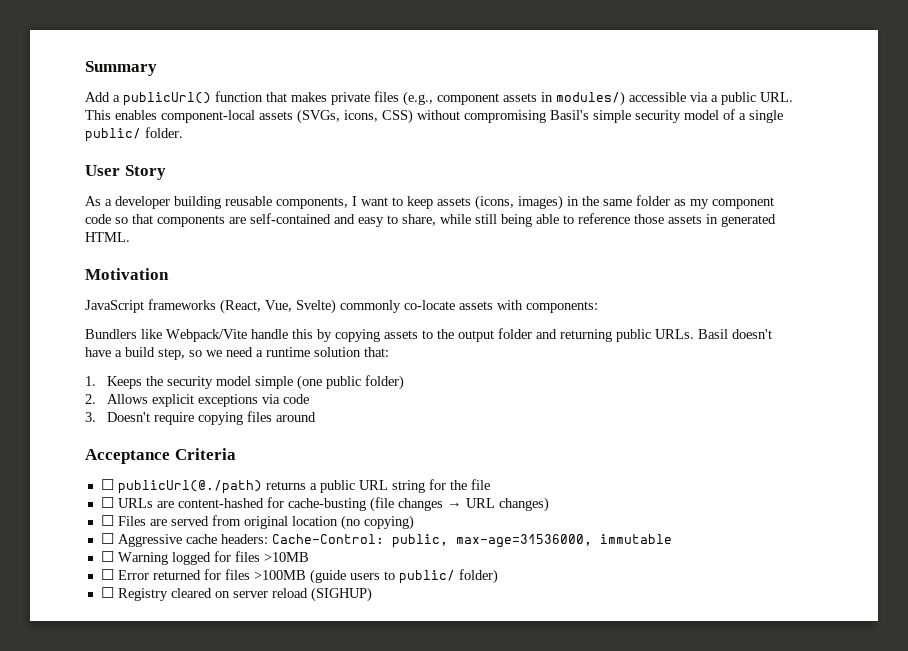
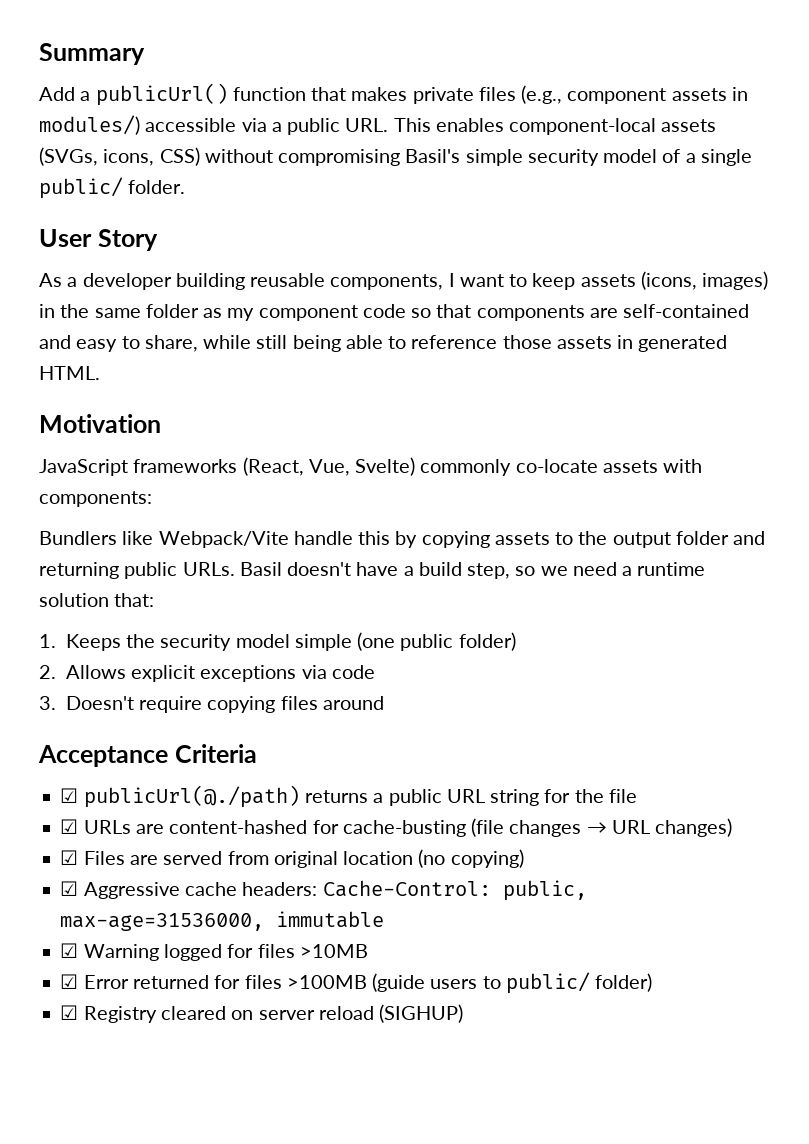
[100,479,114,490] ☐ -> [60,788,79,803] ☑
[100,497,114,508] ☐ -> [60,819,79,834] ☑
[100,515,114,526] ☐ -> [60,850,79,865] ☑
[100,533,114,544] ☐ -> [60,881,79,896] ☑
[100,551,114,562] ☐ -> [60,943,79,958] ☑
[100,569,114,580] ☐ -> [60,974,79,989] ☑
[100,587,114,598] ☐ -> [60,1005,79,1020] ☑

